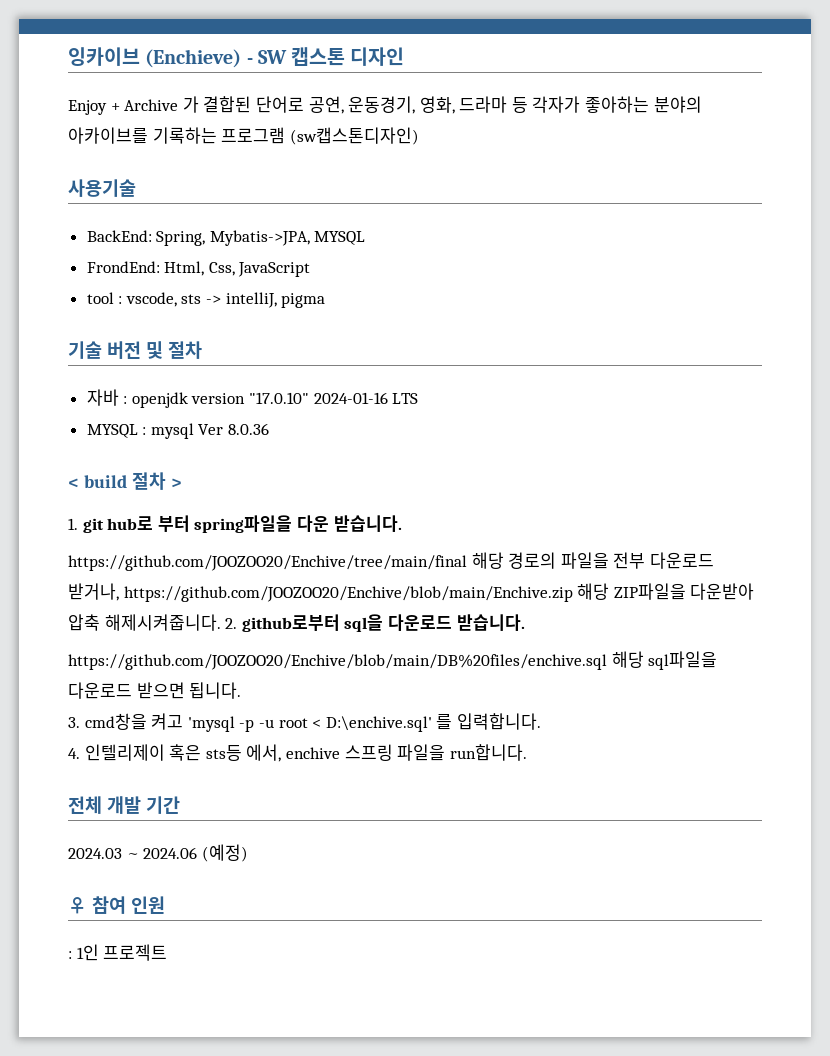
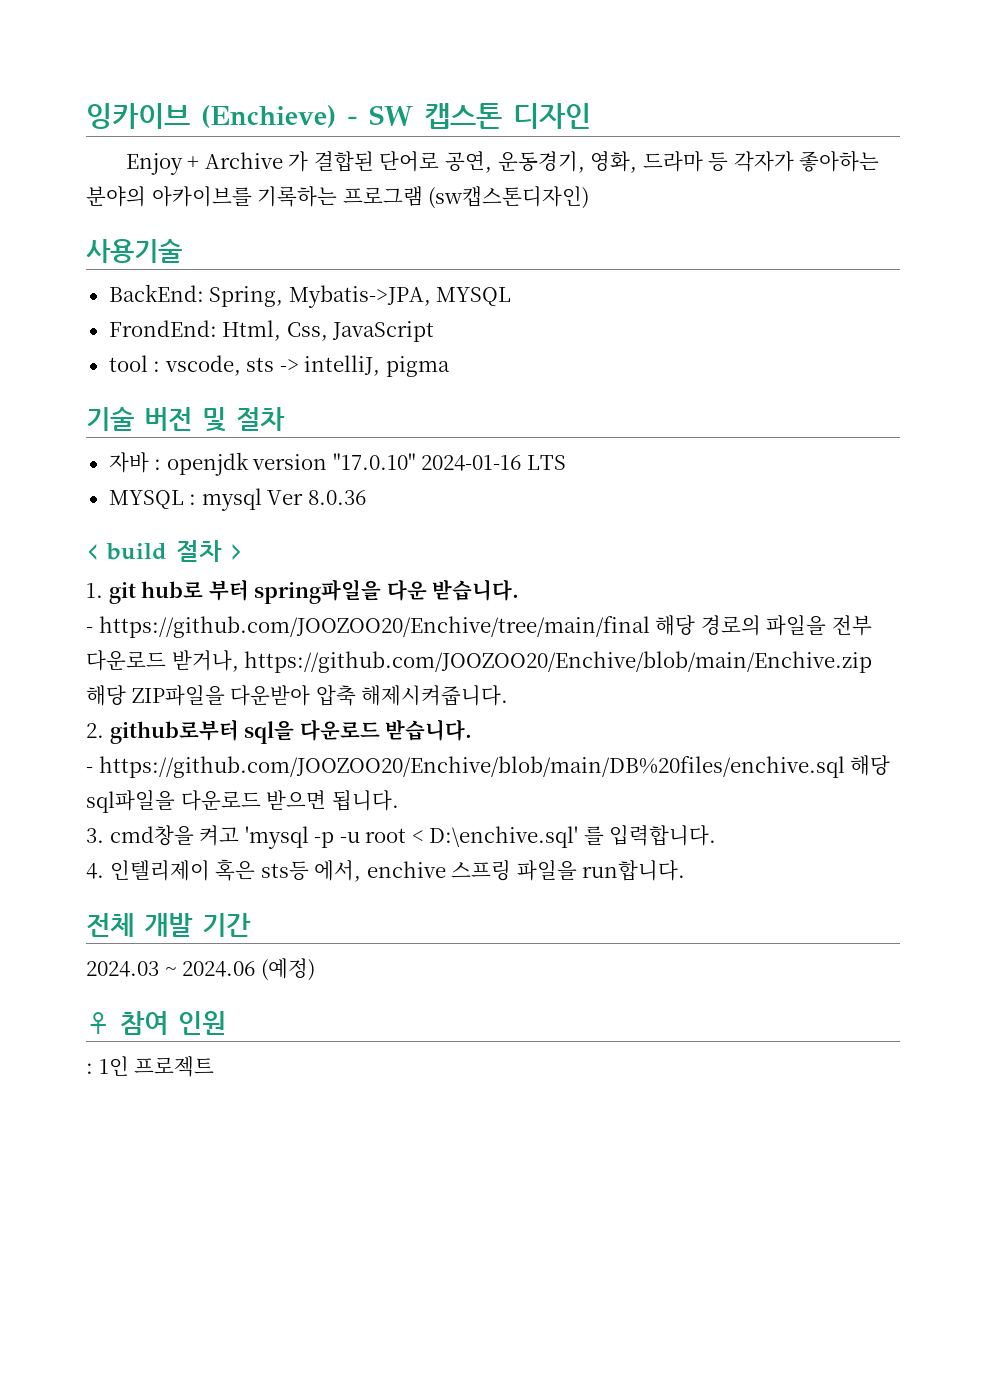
(402, 523) none -> [86,627,93,633] -
(221, 622) none -> (509, 695) //
(525, 622) none -> [86,767,93,773] -

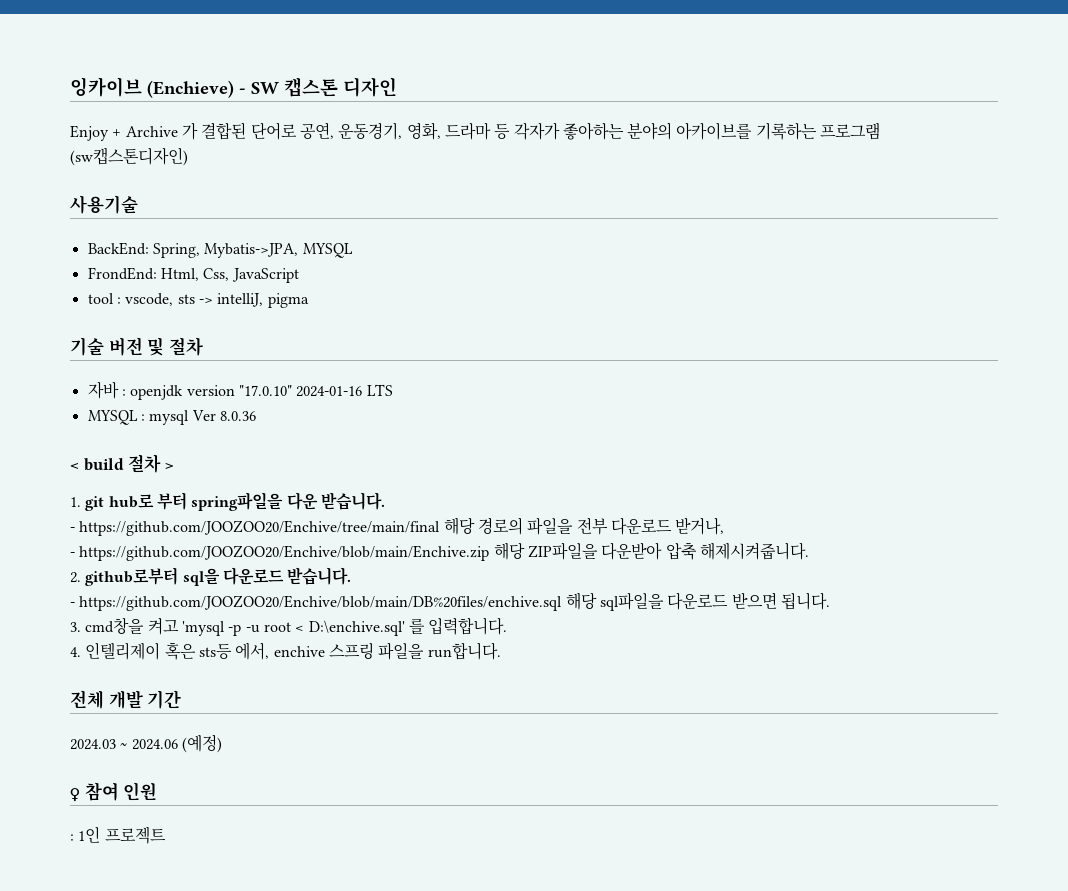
(239, 661) none -> [70,552,75,557] // -

